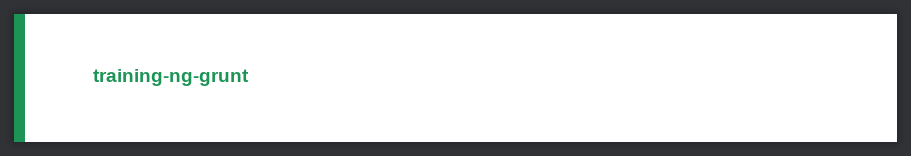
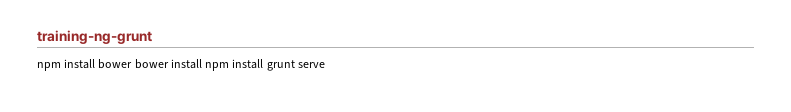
(249, 77) none -> [37,59,325,71] // npm install bower bower install npm install grunt serve

